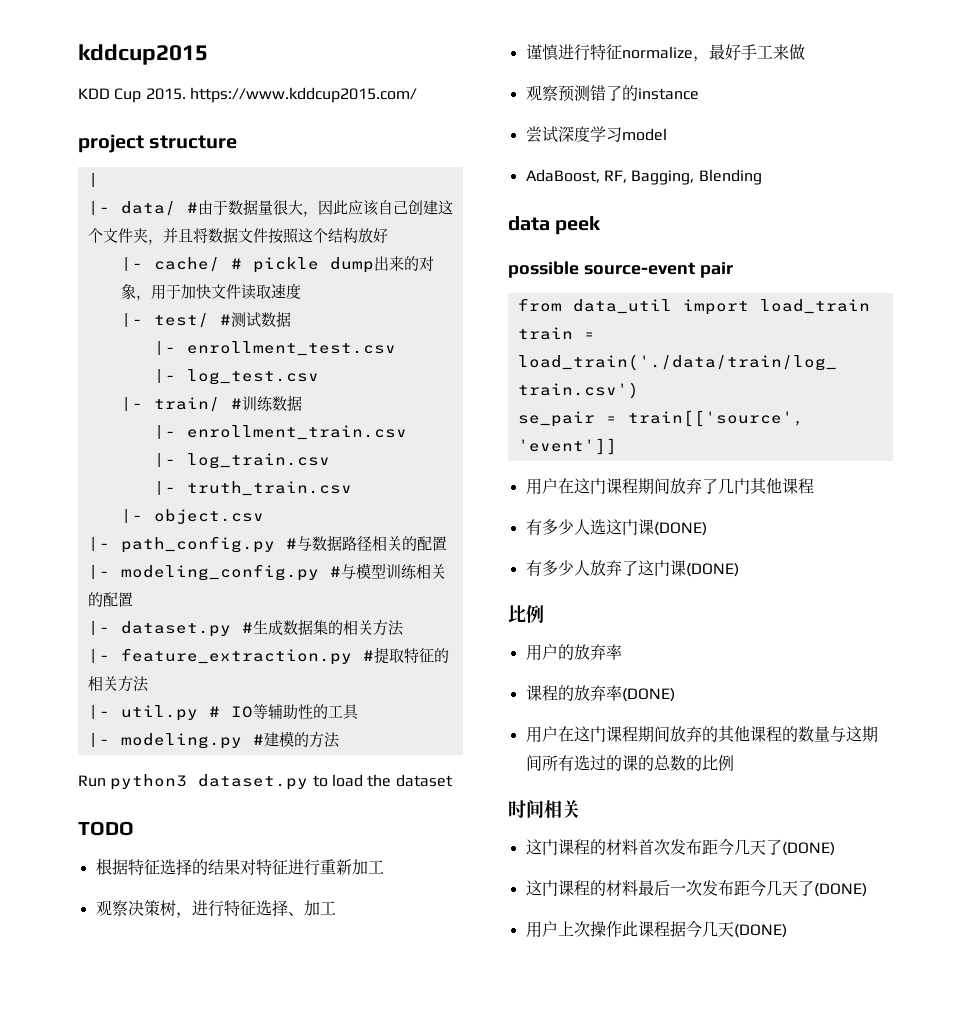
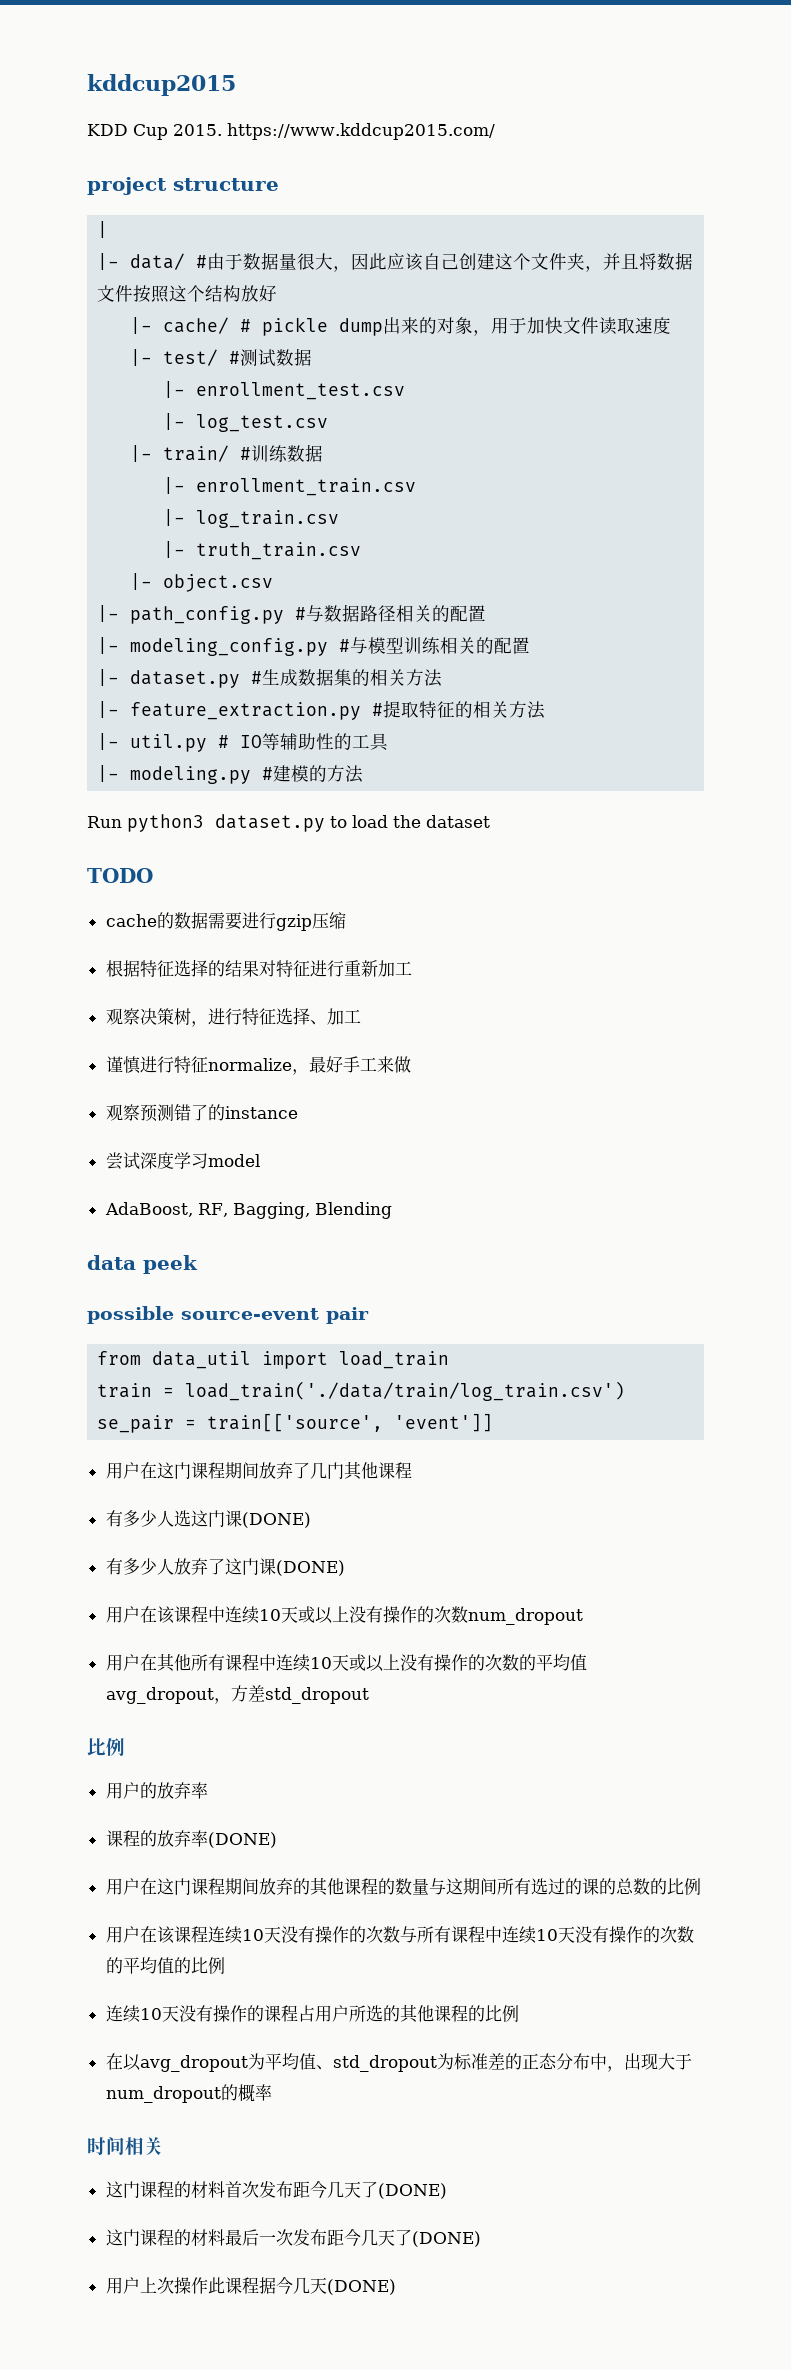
(134, 828) none -> [105,912,346,931] // cache的数据需要进行gzip压缩
(739, 570) none -> [105,1606,583,1625] [105,1653,587,1672] [105,1685,369,1704] // 用户在该课程中连续10天或以上没有操作的次数num_dropout // 用户在其他所有课程中连续10天或以上没有操作的次数的平均值avg_dropout，方差std_dropout
(734, 763) none -> [105,1926,694,1944] [105,1957,225,1974] [105,2004,519,2023] [105,2053,692,2072] [105,2084,272,2103] // 用户在该课程连续10天没有操作的次数与所有课程中连续10天没有操作的次数的平均值的比例 // 连续10天没有操作的课程占用户所选的其他课程的比例 // 在以avg_dropout为平均值、std_dropout为标准差的正态分布中，出现大于num_dropout的概率

